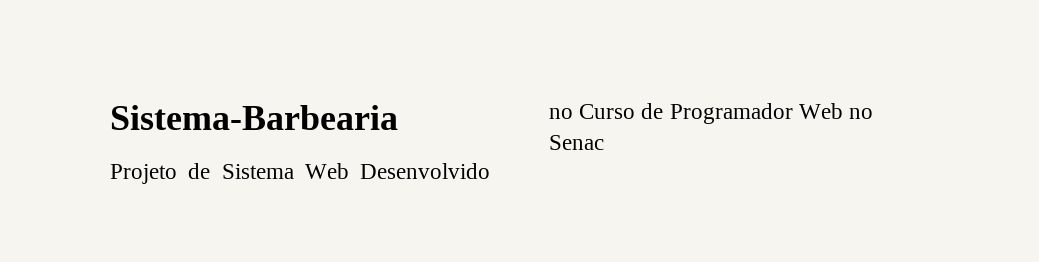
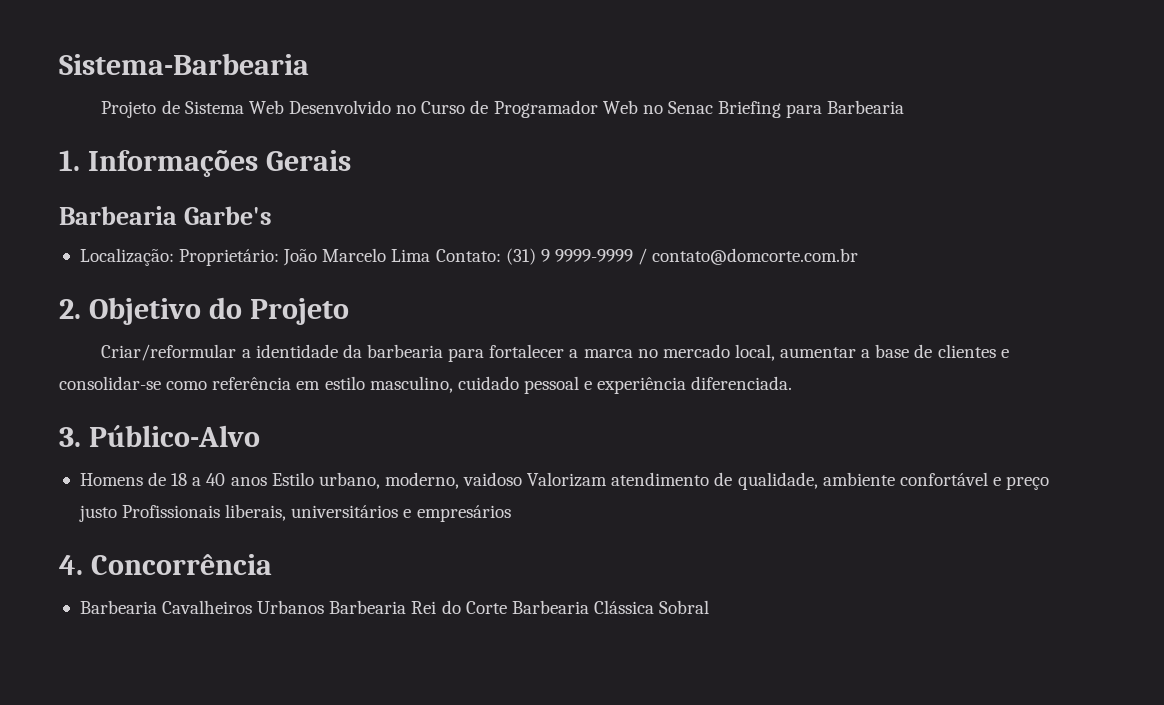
(604, 142) none -> [718,100,905,118] [59,150,351,177] [59,206,272,225] [79,248,859,266] [59,297,349,325] [101,344,1009,362] [59,376,793,394] [59,425,260,447] [79,472,1050,490] [78,504,511,522] [59,554,272,575] [79,600,710,614] Briefing para Barbearia // 1. Informações Gerais // Barbearia Garbe's // Localização: Proprietário: João Marcelo Lima Contato: (31) 9 9999-9999 / contato@domcorte.com.br // 2. Objetivo do Projeto // Criar/reformular a identidade da barbearia para fortalecer a marca no mercado local, aumentar a base de clientes e consolidar-se como referência em estilo masculino, cuidado pessoal e experiência diferenciada. // 3. Público-Alvo // Homens de 18 a 40 anos Estilo urbano, moderno, vaidoso Valorizam atendimento de qualidade, ambiente confortável e preço justo Profissionais liberais, universitários e empresários // 4. Concorrência // Barbearia Cavalheiros Urbanos Barbearia Rei do Corte Barbearia Clássica Sobral

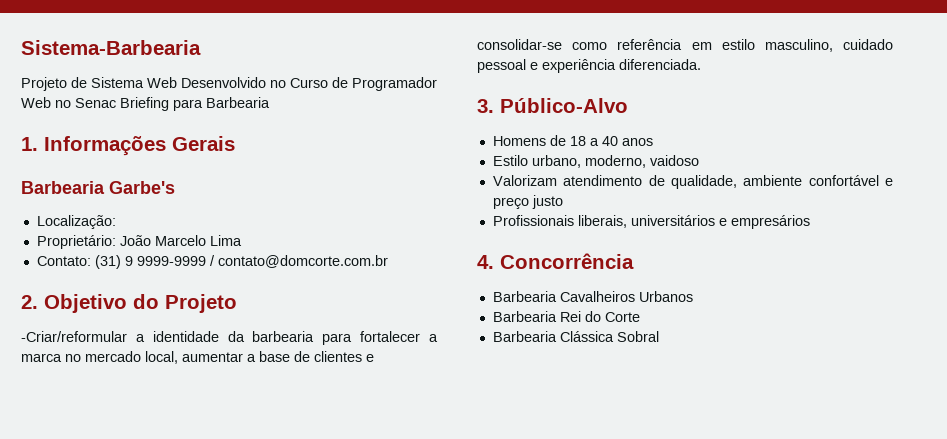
(174, 257) none -> (116, 222) //
(431, 255) none -> (242, 240) //
[101,344,237,361] Criar/reformular -> [21,331,127,342] -Criar/reformular
(267, 481) none -> (653, 142) //
(523, 479) none -> (699, 160) //
(117, 513) none -> (563, 202) //
(325, 607) none -> (693, 296) //
(507, 607) none -> (640, 317) //

